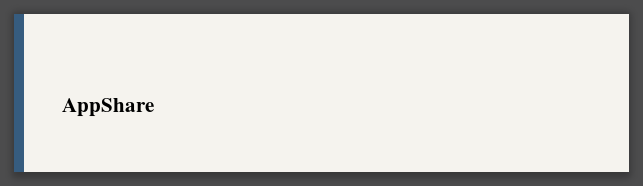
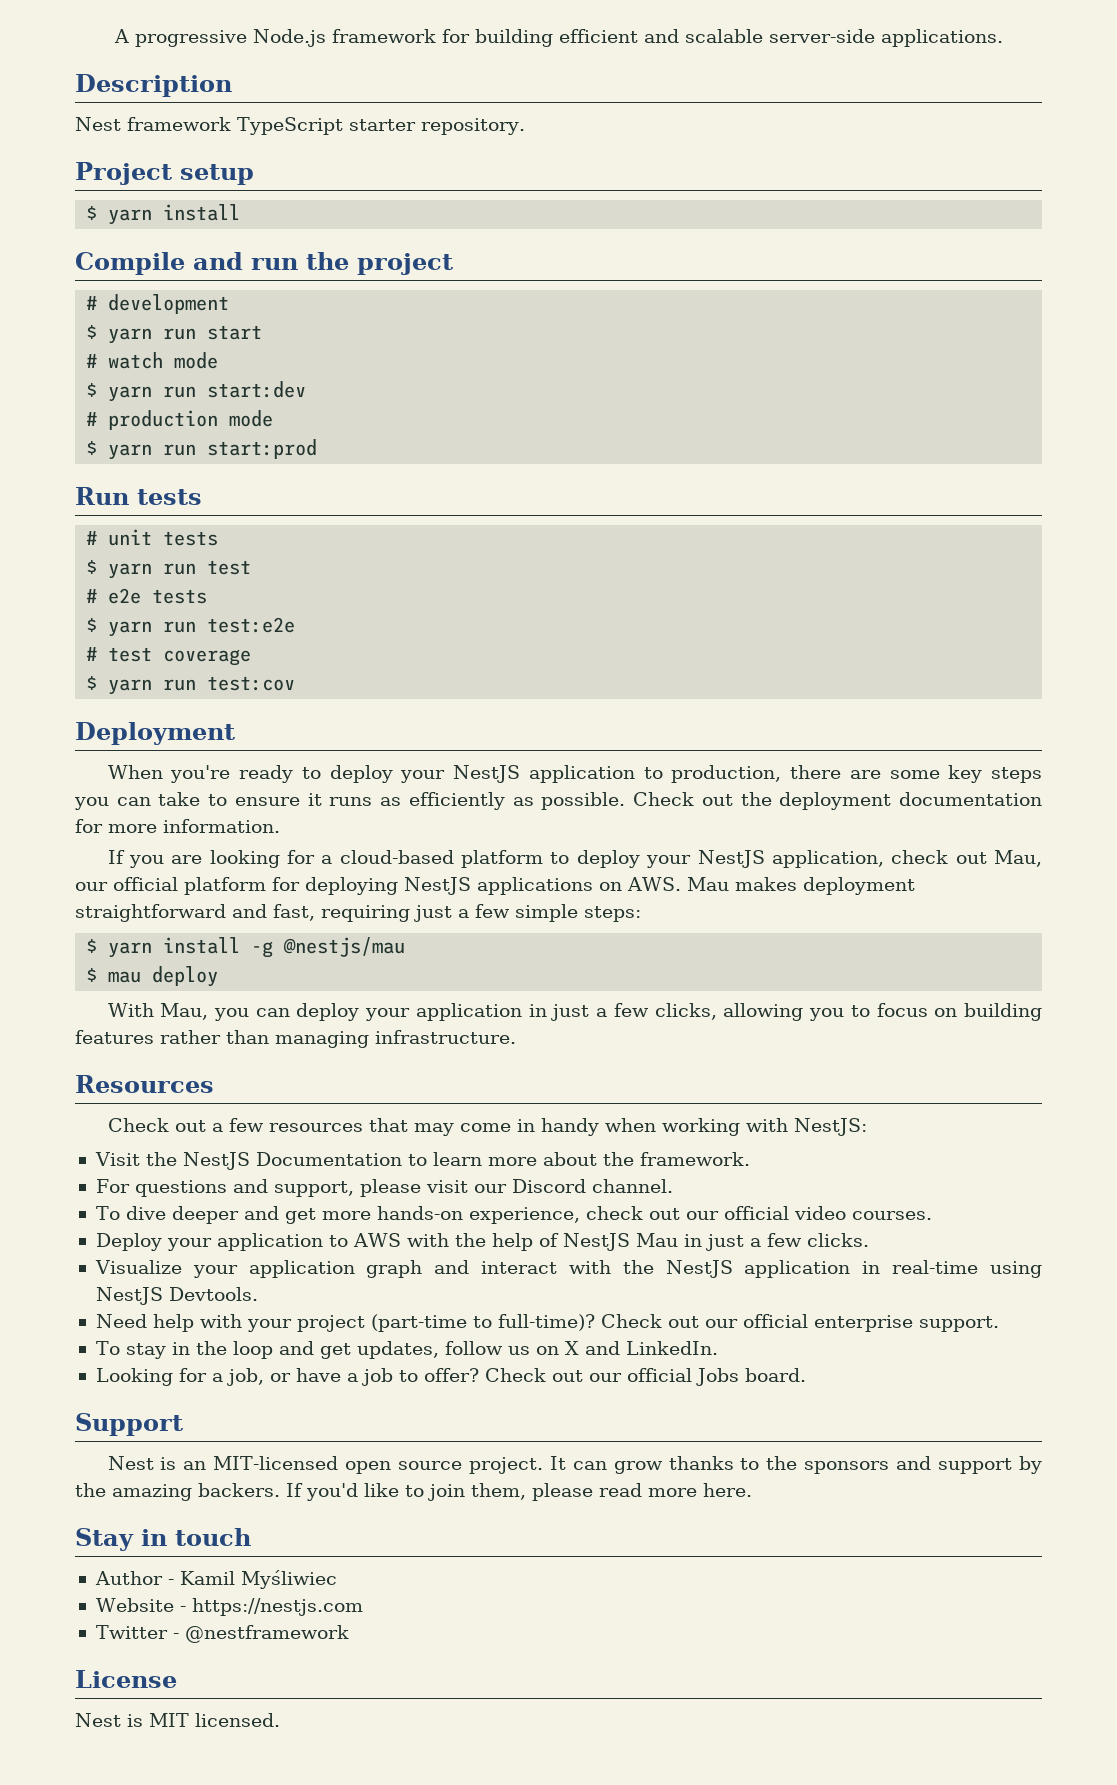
[62,98,154,117] AppShare -> [113,29,1003,47] [75,74,232,97] [75,117,525,135] [75,162,254,185] [86,204,241,225] [75,252,453,275] [86,294,230,314] [86,325,263,344] [86,352,219,369] [86,381,307,402] [86,410,274,430] [86,439,318,460] [75,487,202,505] [86,529,219,546] [86,560,252,579] [86,588,208,604] [86,617,296,637] [86,647,252,666] [86,676,296,695] [75,722,235,745] [107,765,1042,783] [74,792,1042,810] [75,819,280,833] [107,850,1042,868] [75,877,915,895] [75,904,641,922] [86,937,406,958] [86,966,219,987] [107,1003,1042,1021] [75,1030,516,1048] [75,1075,214,1093] [107,1118,867,1136] [94,1152,750,1170] [95,1179,673,1197] [95,1206,932,1224] [95,1233,869,1251] [94,1260,1043,1278] [95,1287,258,1305] [95,1314,999,1332] [95,1341,718,1359] [95,1368,806,1386] [75,1413,183,1436] [107,1456,1042,1474] [75,1483,752,1501] [75,1528,251,1551] [94,1570,337,1589] [95,1598,363,1616] [95,1625,349,1643] [75,1670,177,1688] [75,1713,280,1727] A progressive Node.js framework for building efficient and scalable server-side applications. // Description // Nest framework TypeScript starter repository. // Project setup // $ yarn install // Compile and run the project // # development // $ yarn run start // # watch mode // $ yarn run start:dev // # production mode // $ yarn run start:prod // Run tests // # unit tests // $ yarn run test // # e2e tests // $ yarn run test:e2e // # test coverage // $ yarn run test:cov // Deployment // When you're ready to deploy your NestJS application to production, there are some key steps you can take to ensure it runs as efficiently as possible. Check out the deployment documentation for more information. // If you are looking for a cloud-based platform to deploy your NestJS application, check out Mau, our official platform for deploying NestJS applications on AWS. Mau makes deployment straightforward and fast, requiring just a few simple steps: // $ yarn install -g @nestjs/mau // $ mau deploy // With Mau, you can deploy your application in just a few clicks, allowing you to focus on building features rather than managing infrastructure. // Resources // Check out a few resources that may come in handy when working with NestJS: // Visit the NestJS Documentation to learn more about the framework. // For questions and support, please visit our Discord channel. // To dive deeper and get more hands-on experience, check out our official video courses. // Deploy your application to AWS with the help of NestJS Mau in just a few clicks. // Visualize your application graph and interact with the NestJS application in real-time using NestJS Devtools. // Need help with your project (part-time to full-time)? Check out our official enterprise support. // To stay in the loop and get updates, follow us on X and LinkedIn. // Looking for a job, or have a job to offer? Check out our official Jobs board. // Support // Nest is an MIT-licensed open source project. It can grow thanks to the sponsors and support by the amazing backers. If you'd like to join them, please read more here. // Stay in touch // Author - Kamil Myśliwiec // Website - https://nestjs.com // Twitter - @nestframework // License // Nest is MIT licensed.

